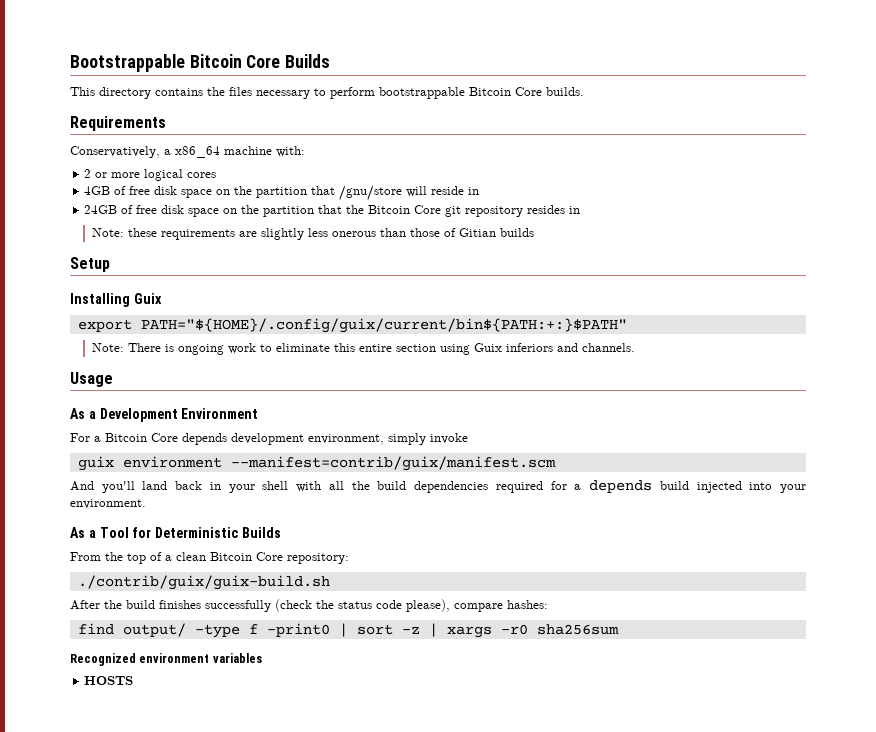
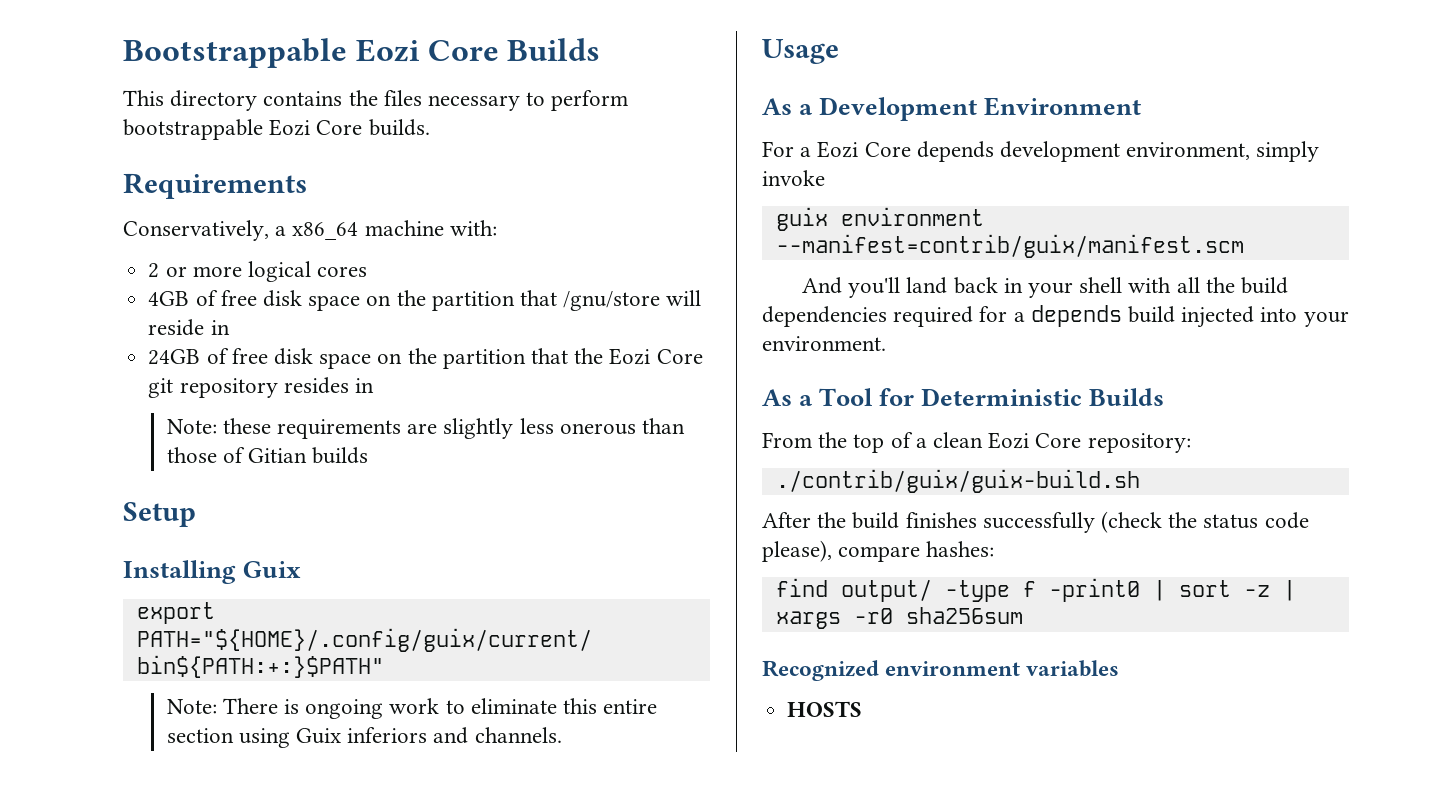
[189,54,242,68] Bitcoin -> [355,39,420,62] Eozi
[469,87,511,96] Bitcoin -> [269,119,311,136] Eozi
[368,205,411,214] Bitcoin -> [609,348,651,365] Eozi
[105,433,147,442] Bitcoin -> [817,141,859,158] Eozi
[210,552,252,561] Bitcoin -> [988,432,1030,449] Eozi

